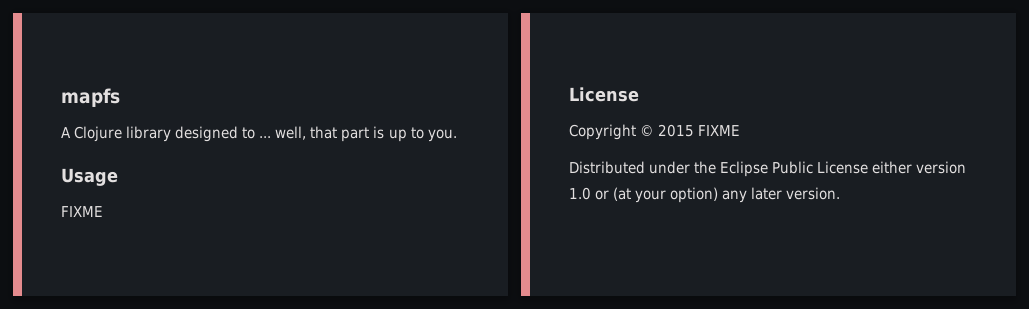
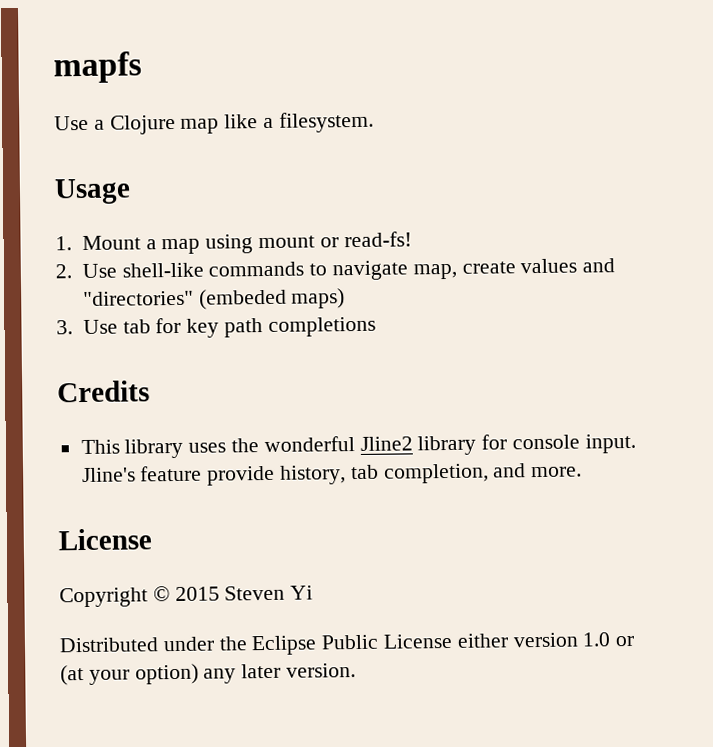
[61,126,457,142] [61,168,118,186] [61,206,103,217] A Clojure library designed to ... well, that part is up to you. // Usage // FIXME -> [54,111,374,135] [54,178,131,205] [55,231,412,255] [55,258,616,281] [82,288,346,310] [56,316,376,338] [57,380,150,403] [80,433,636,459] [81,463,583,486] Use a Clojure map like a filesystem. // Usage // 1. Mount a map using mount or read-fs! // 2. Use shell-like commands to navigate map, create values and "directories" (embeded maps) // 3. Use tab for key path completions // Credits // This library uses the wonderful Jline2 library for console input. Jline's feature provide history, tab completion, and more.
[698,125,741,136] FIXME -> [224,585,314,601] Steven Yi

